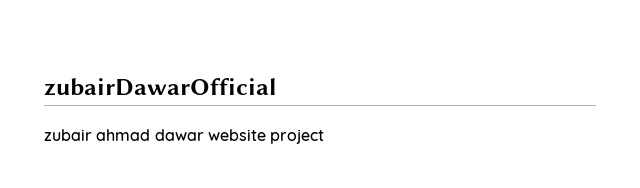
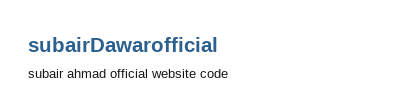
[44,78,276,96] [44,129,325,144] zubairDawarOfficial // zubair ahmad dawar website project -> [28,37,218,52] [28,69,228,78] subairDawarofficial // subair ahmad official website code

